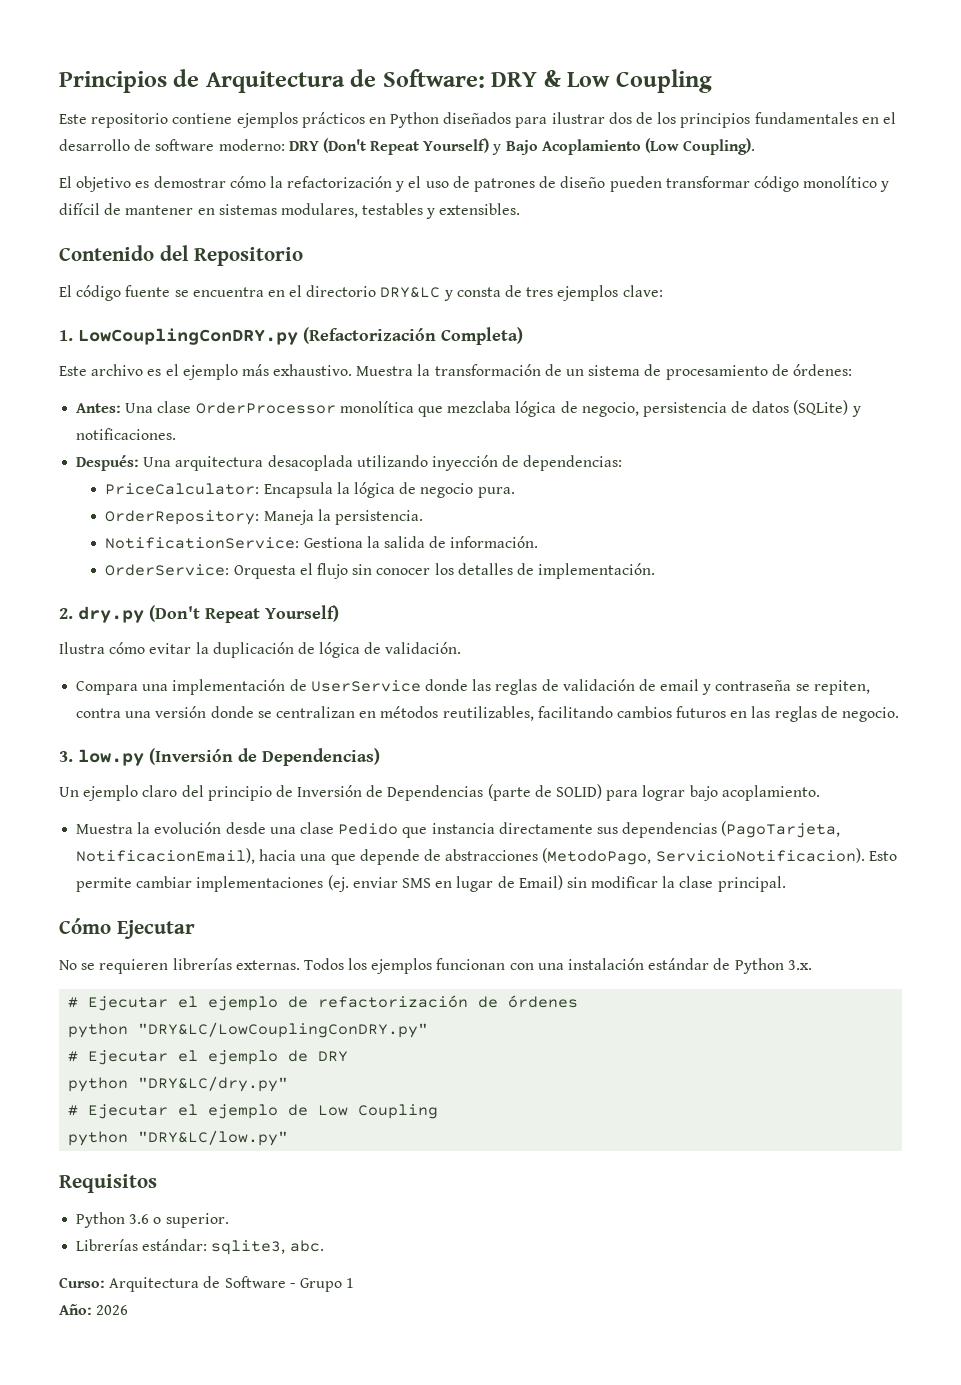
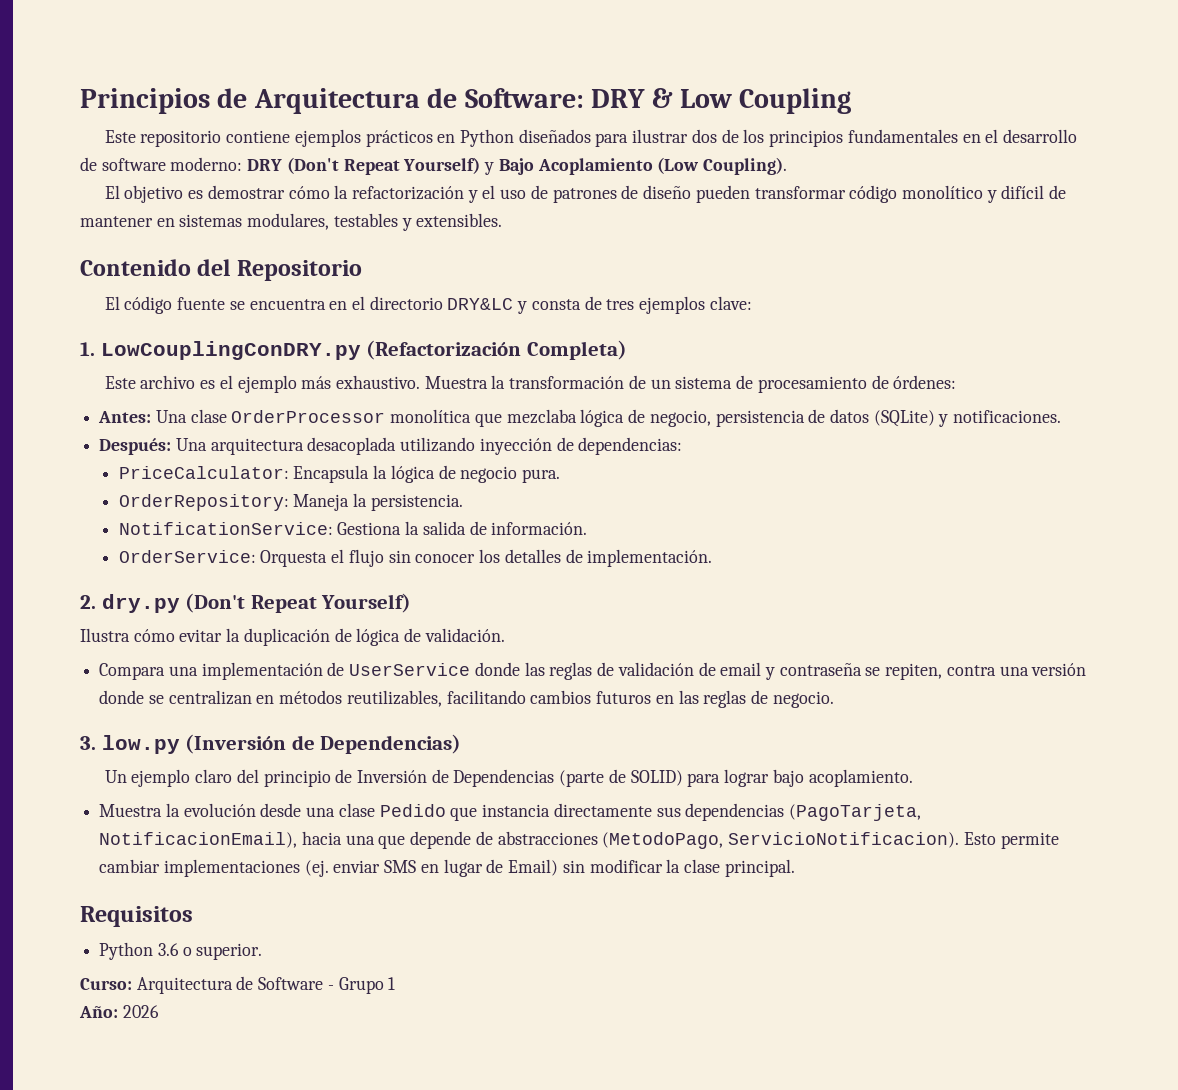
[59,918,195,939] [59,958,812,974] [68,995,579,1011] [68,1022,429,1038] [68,1050,349,1065] [68,1076,289,1092] [68,1104,439,1119] [68,1130,289,1146] // Cómo Ejecutar // No se requieren librerías externas. Todos los ejemplos funcionan con una instalación estándar de Python 3.x. // # Ejecutar el ejemplo de refactorización de órdenes // python "DRY&LC/LowCouplingConDRY.py" // # Ejecutar el ejemplo de DRY // python "DRY&LC/dry.py" // # Ejecutar el ejemplo de Low Coupling // python "DRY&LC/low.py" -> (795, 868) none
[76,1239,324,1255] // Librerías estándar: sqlite3, abc. -> (263, 951) none

